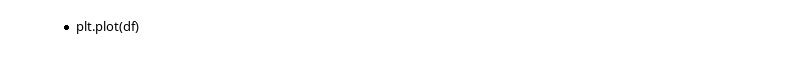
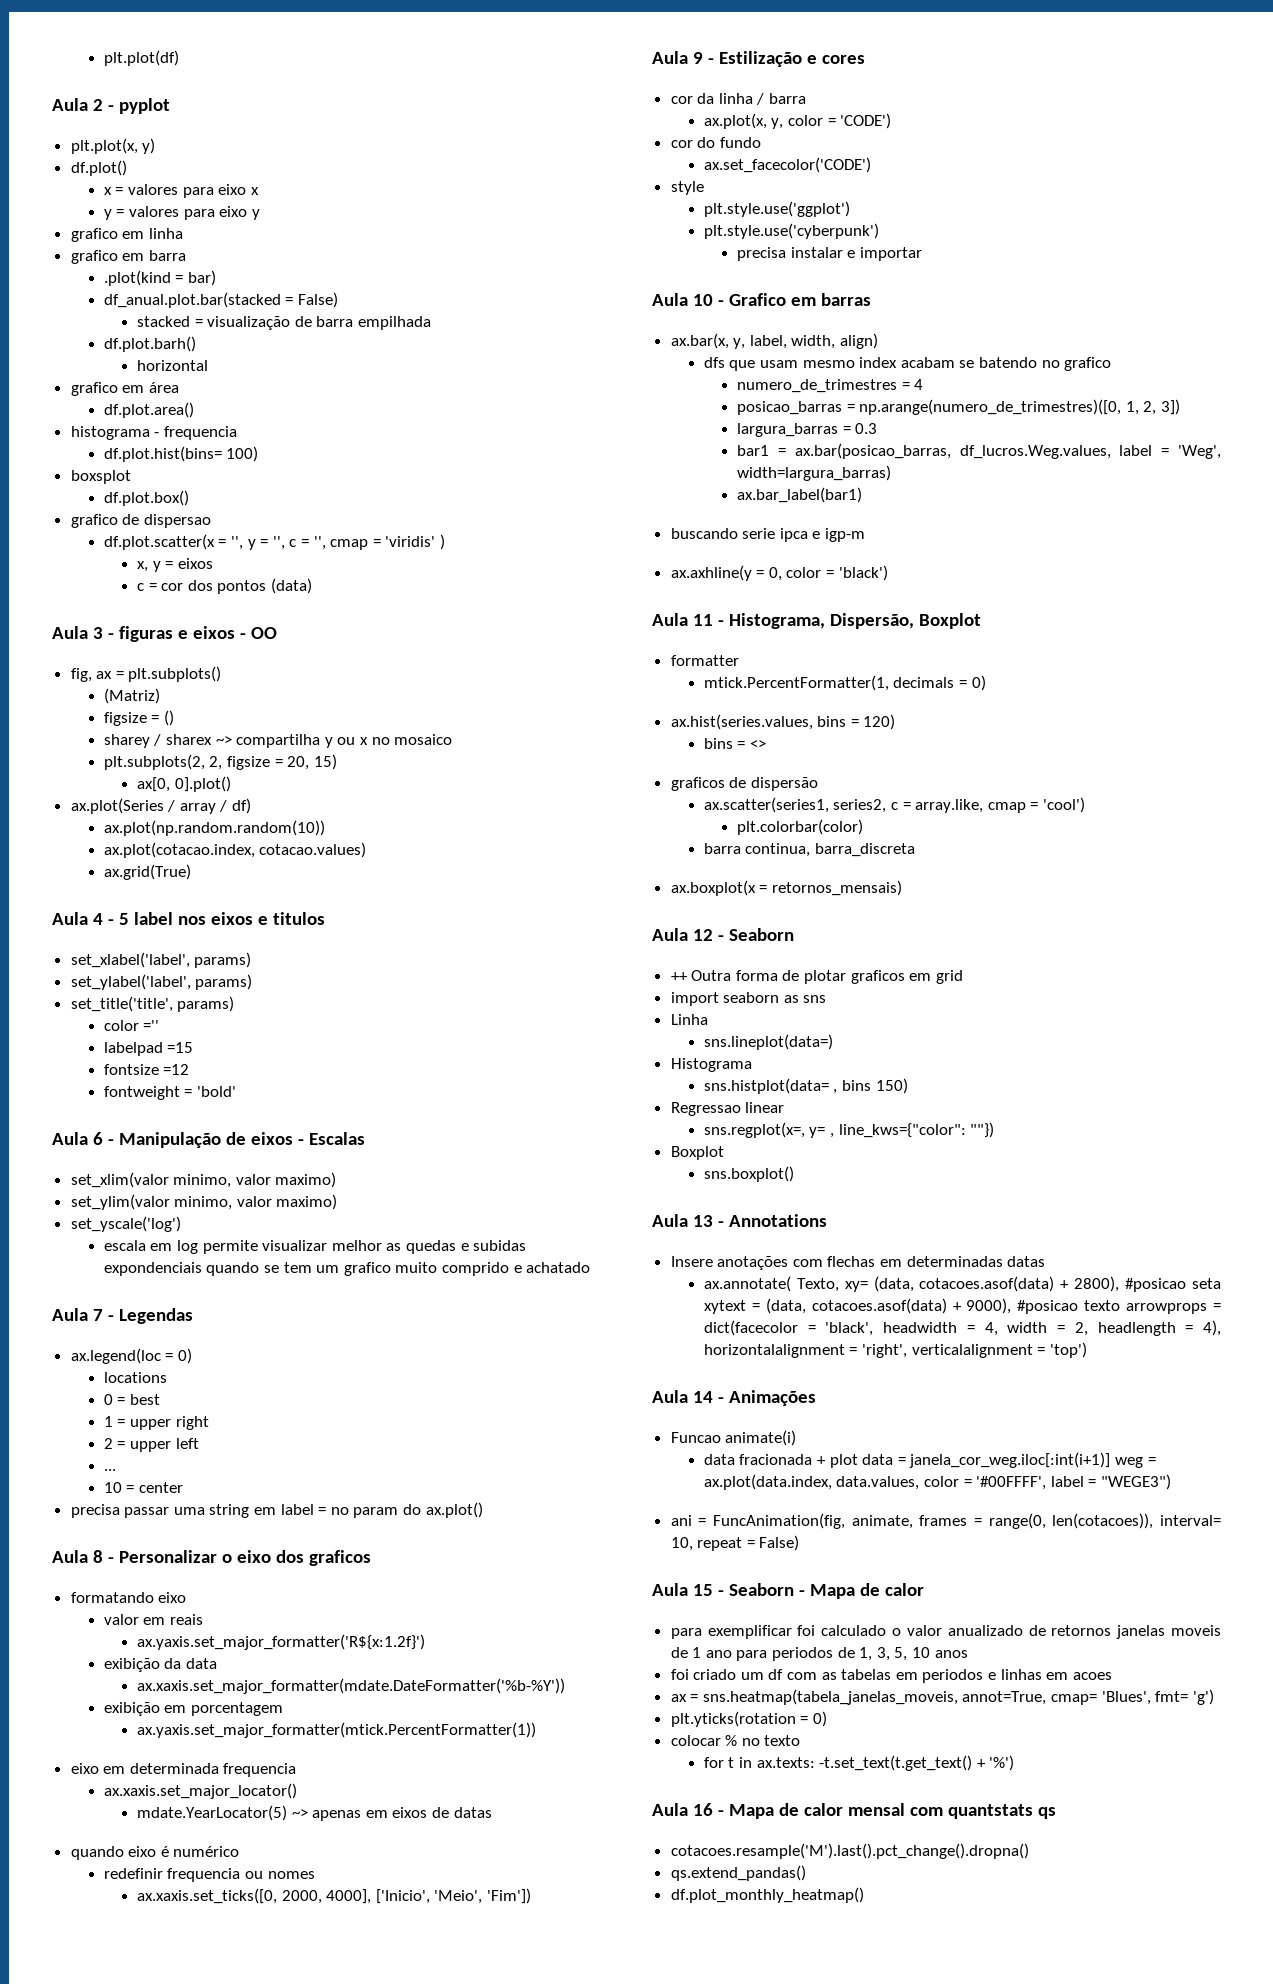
(139, 27) none -> [52,98,170,114] [70,138,156,154] [70,160,127,176] [103,184,259,198] [103,206,260,220] [70,228,183,242] [70,250,186,264] [103,270,217,286] [103,292,339,308] [137,316,432,330] [103,336,196,352] [137,360,209,371] [70,382,179,396] [103,402,194,418] [70,426,237,440] [103,446,259,462] [70,470,131,484] [103,490,189,506] [70,514,211,528] [103,534,445,550] [137,558,213,572] [137,578,313,594] [52,626,277,642] [70,666,222,682] [103,688,160,704] [103,710,175,726] [103,734,453,748] [103,754,337,770] [137,776,231,792] [70,798,252,814] [103,820,325,836] [103,842,367,858] [103,864,191,880] [52,912,325,925] [70,952,252,968] [70,974,253,990] [70,996,235,1012] [103,1020,160,1031] [103,1042,194,1056] [103,1064,190,1075] [103,1086,237,1100] [52,1132,365,1148] [70,1172,337,1188] [70,1194,338,1210] [70,1216,181,1232] [103,1240,527,1254] [103,1262,591,1276] [52,1308,193,1324] [70,1348,192,1364] [103,1372,167,1383] [103,1394,161,1405] [103,1416,209,1430] [103,1438,199,1452] [103,1469,116,1471] [103,1482,184,1493] [70,1502,483,1518] [52,1550,371,1566] [70,1592,187,1603] [103,1614,204,1625] [137,1634,426,1650] [103,1658,218,1672] [137,1678,566,1694] [103,1702,284,1716] [137,1722,537,1738] [70,1763,297,1777] [103,1783,297,1799] [137,1805,492,1821] [70,1846,240,1860] [103,1868,315,1882] [137,1888,532,1904] [652,51,865,67] [670,93,807,105] [703,113,892,129] [670,137,761,148] [703,157,871,173] [670,181,704,195] [703,201,850,217] [703,223,879,239] [737,247,922,261] [652,293,871,306] [670,333,879,349] [703,357,1112,371] [737,379,924,393] [737,399,1181,415] [737,423,878,437] [737,443,1221,459] [737,465,892,481] [737,487,863,503] [670,528,866,542] [670,565,888,581] [652,613,981,629] [670,655,739,666] [703,675,986,691] [670,714,896,730] [703,738,767,749] [670,777,818,791] [703,797,1086,813] [737,819,864,835] [703,843,916,857] [670,880,902,896] [652,928,794,941] [670,970,963,984] [670,992,827,1006] [670,1014,708,1025] [703,1034,833,1050] [670,1058,752,1072] [703,1078,908,1094] [670,1102,785,1116] [703,1122,995,1138] [670,1146,724,1160] [703,1166,794,1182] [652,1214,827,1227] [670,1256,1046,1270] [703,1276,1221,1292] [703,1298,1221,1314] [703,1320,1221,1336] [703,1342,1087,1358] [652,1390,816,1406] [670,1430,797,1446] [703,1452,1156,1468] [703,1474,1172,1490] [670,1513,1221,1529] [670,1535,800,1551] [652,1583,924,1599] [670,1625,1221,1639] [670,1647,968,1661] [670,1669,1112,1683] [670,1689,1214,1705] [670,1711,827,1727] [670,1735,801,1746] [703,1755,1015,1771] [652,1803,1056,1819] [670,1843,1029,1859] [670,1865,806,1881] [670,1887,864,1903] // Aula 2 - pyplot // plt.plot(x, y) // df.plot() // x = valores para eixo x // y = valores para eixo y // grafico em linha // grafico em barra // .plot(kind = bar) // df_anual.plot.bar(stacked = False) // stacked = visualização de barra empilhada // df.plot.barh() // horizontal // grafico em área // df.plot.area() // histograma - frequencia // df.plot.hist(bins= 100) // boxsplot // df.plot.box() // grafico de dispersao // df.plot.scatter(x = '', y = '', c = '', cmap = 'viridis' ) // x, y = eixos // c = cor dos pontos (data) // Aula 3 - figuras e eixos - OO // fig, ax = plt.subplots() // (Matriz) // figsize = () // sharey / sharex ~> compartilha y ou x no mosaico // plt.subplots(2, 2, figsize = 20, 15) // ax[0, 0].plot() // ax.plot(Series / array / df) // ax.plot(np.random.random(10)) // ax.plot(cotacao.index, cotacao.values) // ax.grid(True) // Aula 4 - 5 label nos eixos e titulos // set_xlabel('label', params) // set_ylabel('label', params) // set_title('title', params) // color ='' // labelpad =15 // fontsize =12 // fontweight = 'bold' // Aula 6 - Manipulação de eixos - Escalas // set_xlim(valor minimo, valor maximo) // set_ylim(valor minimo, valor maximo) // set_yscale('log') // escala em log permite visualizar melhor as quedas e subidas expondenciais quando se tem um grafico muito comprido e achatado // Aula 7 - Legendas // ax.legend(loc = 0) // locations // 0 = best // 1 = upper right // 2 = upper left // ... // 10 = center // precisa passar uma string em label = no param do ax.plot() // Aula 8 - Personalizar o eixo dos graficos // formatando eixo // valor em reais // ax.yaxis.set_major_formatter('R${x:1.2f}') // exibição da data // ax.xaxis.set_major_formatter(mdate.DateFormatter('%b-%Y')) // exibição em porcentagem // ax.yaxis.set_major_formatter(mtick.PercentFormatter(1)) // eixo em determinada frequencia // ax.xaxis.set_major_locator() // mdate.YearLocator(5) ~> apenas em eixos de datas // quando eixo é numérico // redefinir frequencia ou nomes // ax.xaxis.set_ticks([0, 2000, 4000], ['Inicio', 'Meio', 'Fim']) // Aula 9 - Estilização e cores // cor da linha / barra // ax.plot(x, y, color = 'CODE') // cor do fundo // ax.set_facecolor('CODE') // style // plt.style.use('ggplot') // plt.style.use('cyberpunk') // precisa instalar e importar // Aula 10 - Grafico em barras // ax.bar(x, y, label, width, align) // dfs que usam mesmo index acabam se batendo no grafico // numero_de_trimestres = 4 // posicao_barras = np.arange(numero_de_trimestres)([0, 1, 2, 3]) // largura_barras = 0.3 // bar1 = ax.bar(posicao_barras, df_lucros.Weg.values, label = 'Weg', width=largura_barras) // ax.bar_label(bar1) // buscando serie ipca e igp-m // ax.axhline(y = 0, color = 'black') // Aula 11 - Histograma, Dispersão, Boxplot // formatter // mtick.PercentFormatter(1, decimals = 0) // ax.hist(series.values, bins = 120) // bins = <> // graficos de dispersão // ax.scatter(series1, series2, c = array.like, cmap = 'cool') // plt.colorbar(color) // barra continua, barra_discreta // ax.boxplot(x = retornos_mensais) // Aula 12 - Seaborn // ++ Outra forma de plotar graficos em grid // import seaborn as sns // Linha // sns.lineplot(data=) // Histograma // sns.histplot(data= , bins 150) // Regressao linear // sns.regplot(x=, y= , line_kws={"color": ""}) // Boxplot // sns.boxplot() // Aula 13 - Annotations // Insere anotações com flechas em determinadas datas // ax.annotate( Texto, xy= (data, cotacoes.asof(data) + 2800), #posicao seta xytext = (data, cotacoes.asof(data) + 9000), #posicao texto arrowprops = dict(facecolor = 'black', headwidth = 4, width = 2, headlength = 4), horizontalalignment = 'right', verticalalignment = 'top') // Aula 14 - Animações // Funcao animate(i) // data fracionada + plot data = janela_cor_weg.iloc[:int(i+1)] weg = ax.plot(data.index, data.values, color = '#00FFFF', label = "WEGE3") // ani = FuncAnimation(fig, animate, frames = range(0, len(cotacoes)), interval= 10, repeat = False) // Aula 15 - Seaborn - Mapa de calor // para exemplificar foi calculado o valor anualizado de retornos janelas moveis de 1 ano para periodos de 1, 3, 5, 10 anos // foi criado um df com as tabelas em periodos e linhas em acoes // ax = sns.heatmap(tabela_janelas_moveis, annot=True, cmap= 'Blues', fmt= 'g') // plt.yticks(rotation = 0) // colocar % no texto // for t in ax.texts: -t.set_text(t.get_text() + '%') // Aula 16 - Mapa de calor mensal com quantstats qs // cotacoes.resample('M').last().pct_change().dropna() // qs.extend_pandas() // df.plot_monthly_heatmap()

